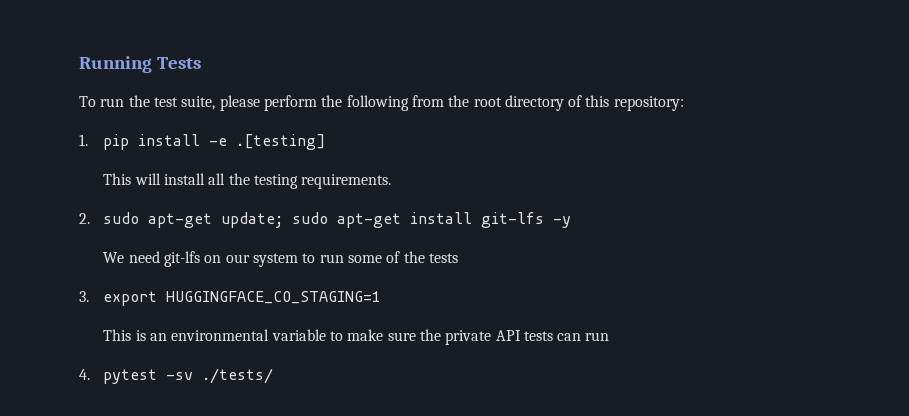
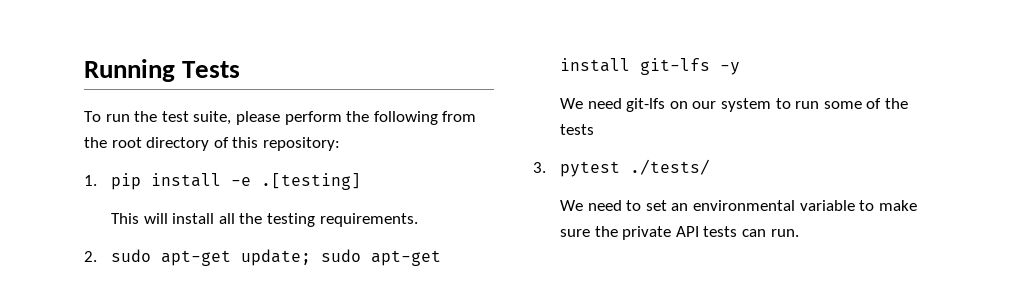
[103,291,382,306] [103,329,146,341] export HUGGINGFACE_CO_STAGING=1 // This is -> [560,159,711,177] [560,200,667,211] pytest ./tests/ // We need to set
[585,332,610,341] [79,368,274,384] run // 4. pytest -sv ./tests/ -> [770,229,799,237] run.

